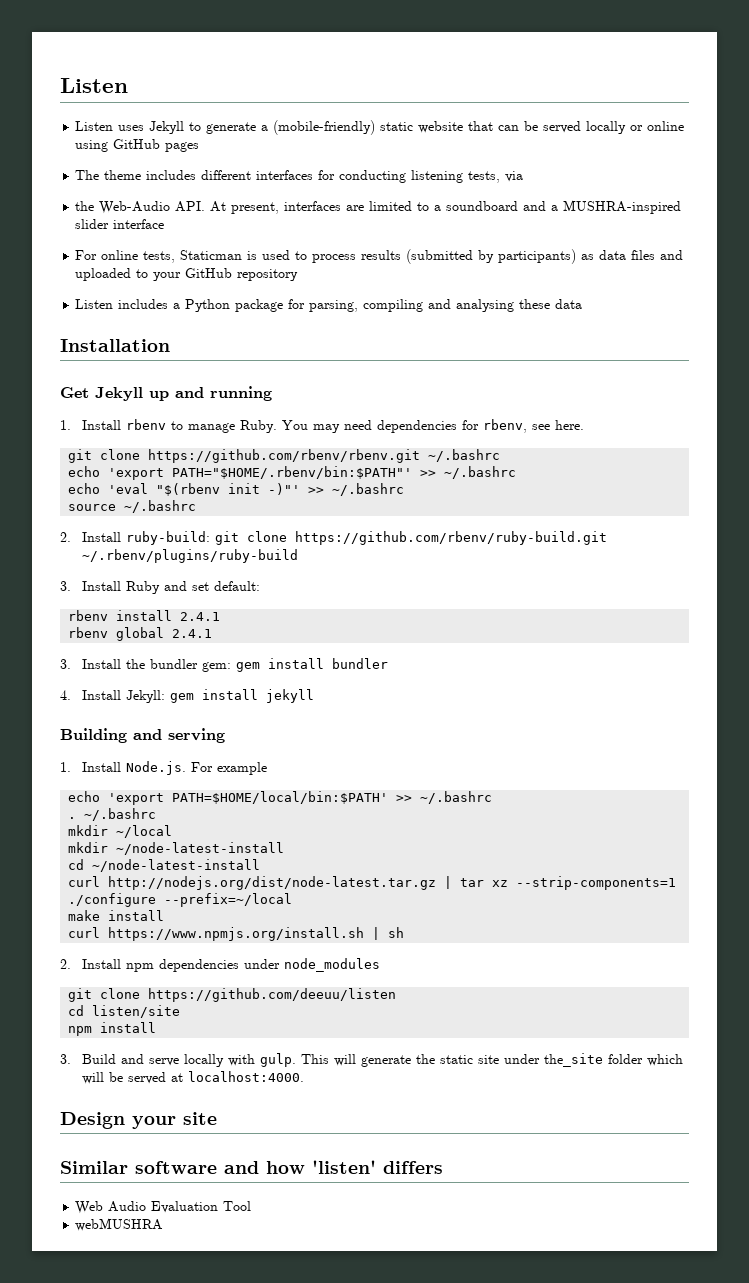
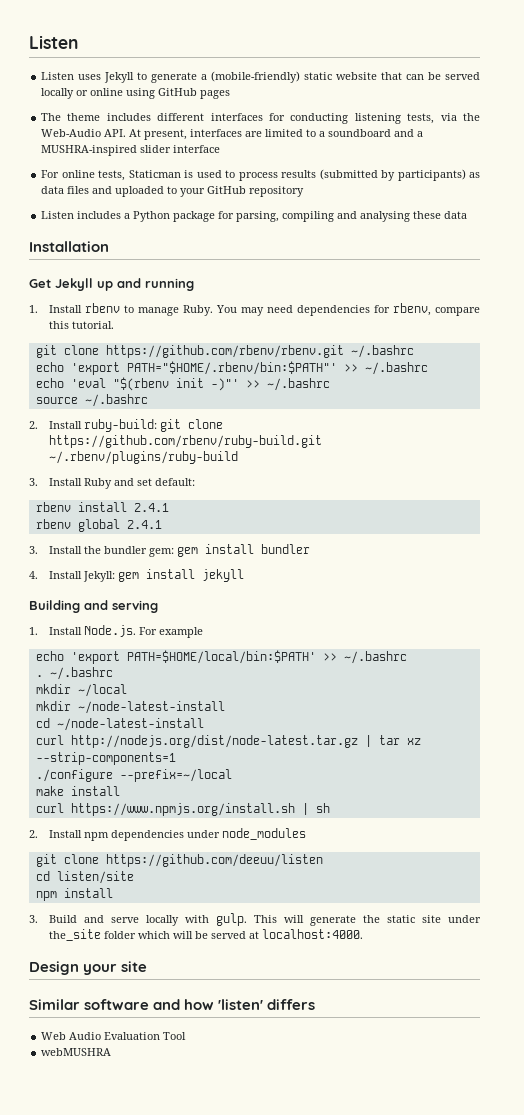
(524, 176) // -> (457, 117) none
[532,420,585,430] see here. -> [434,307,480,316] [49,321,115,329] compare this tutorial.

